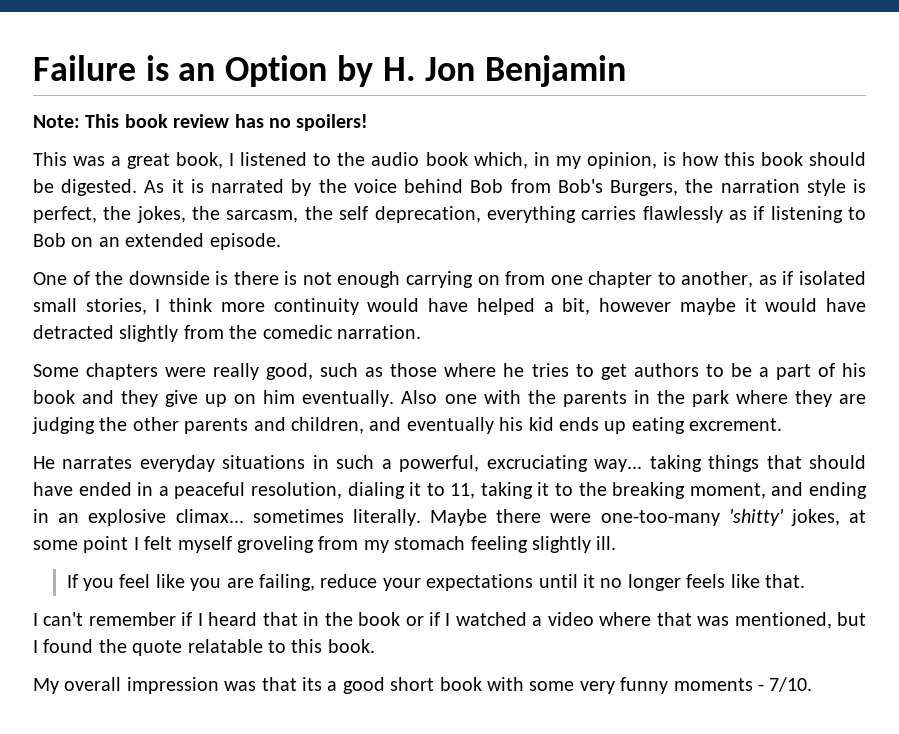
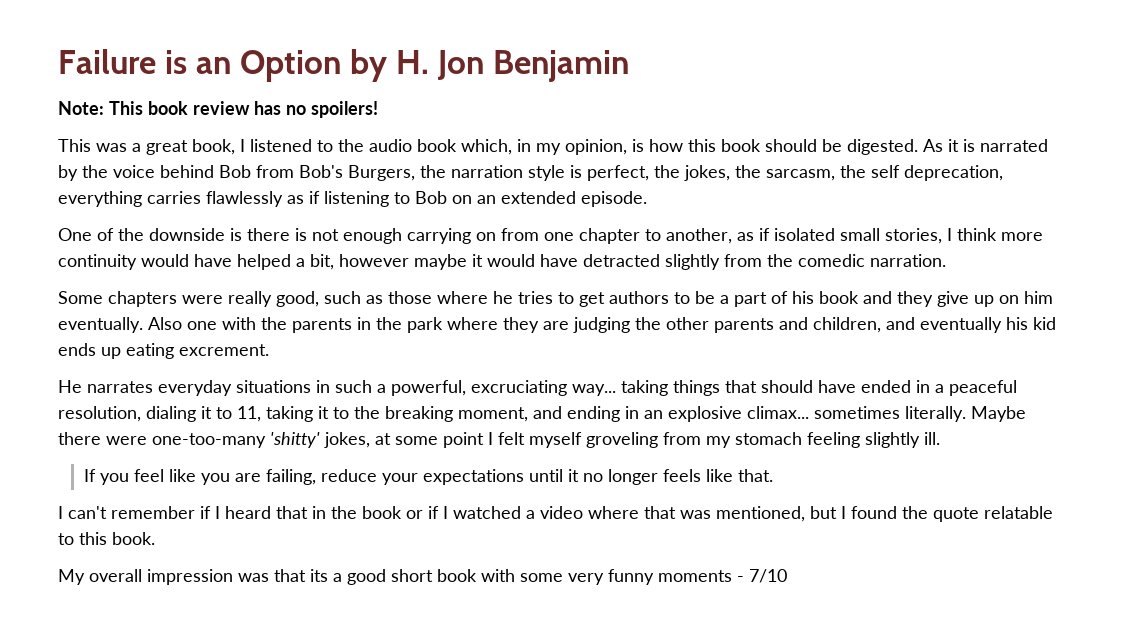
[769,677,813,692] 7/10. -> [749,569,787,583] 7/10

